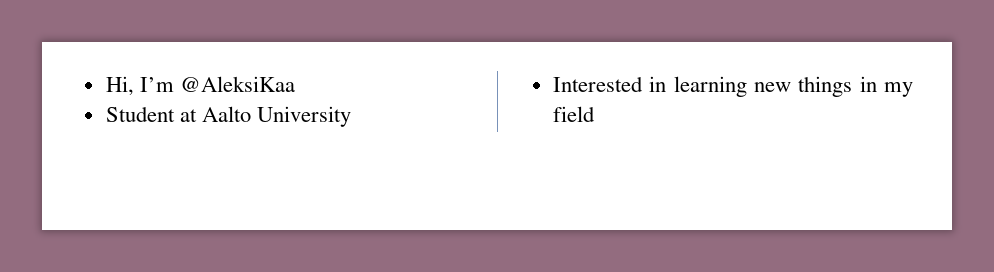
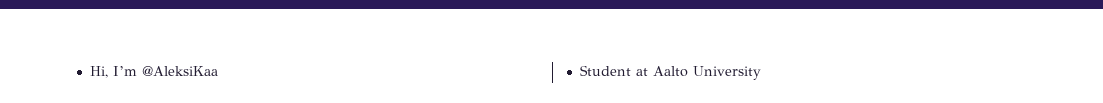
[552,76,913,97] [552,106,595,122] // Interested in learning new things in my field -> (761, 73) none

